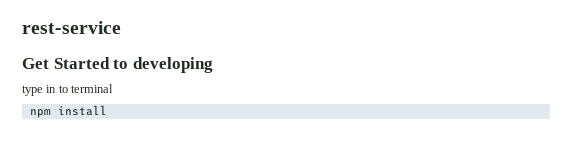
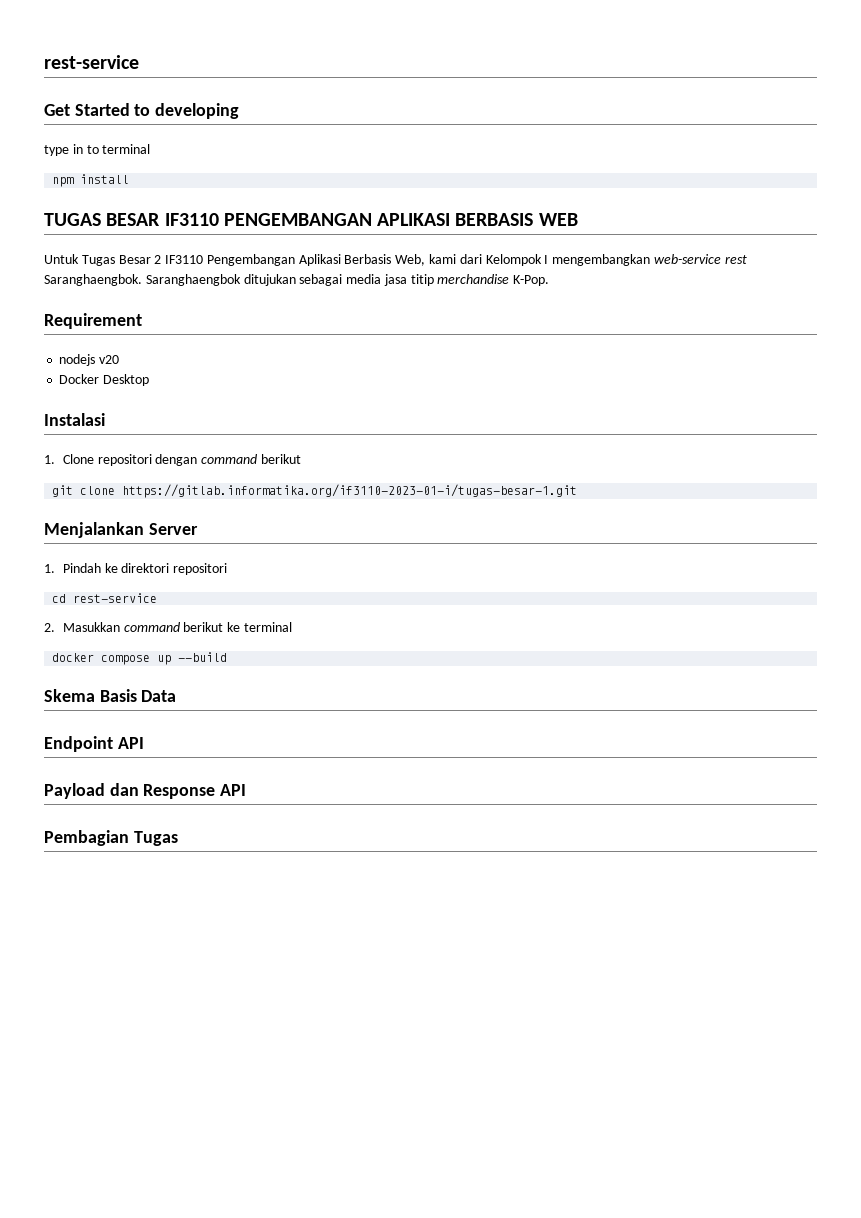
(107, 110) none -> [44,213,578,226] [44,254,747,266] [44,274,550,286] [44,313,142,329] [59,354,120,366] [59,374,150,386] [44,413,105,426] [44,454,301,466] [52,484,578,498] [44,522,198,538] [44,563,228,575] [52,593,158,603] [44,622,292,632] [52,652,228,665] [44,689,177,702] [44,736,144,752] [44,783,247,799] [44,830,178,846] // TUGAS BESAR IF3110 PENGEMBANGAN APLIKASI BERBASIS WEB // Untuk Tugas Besar 2 IF3110 Pengembangan Aplikasi Berbasis Web, kami dari Kelompok I mengembangkan web-service rest Saranghaengbok. Saranghaengbok ditujukan sebagai media jasa titip merchandise K-Pop. // Requirement // nodejs v20 // Docker Desktop // Instalasi // 1. Clone repositori dengan command berikut // git clone https://gitlab.informatika.org/if3110-2023-01-i/tugas-besar-1.git // Menjalankan Server // 1. Pindah ke direktori repositori // cd rest-service // 2. Masukkan command berikut ke terminal // docker compose up --build // Skema Basis Data // Endpoint API // Payload dan Response API // Pembagian Tugas

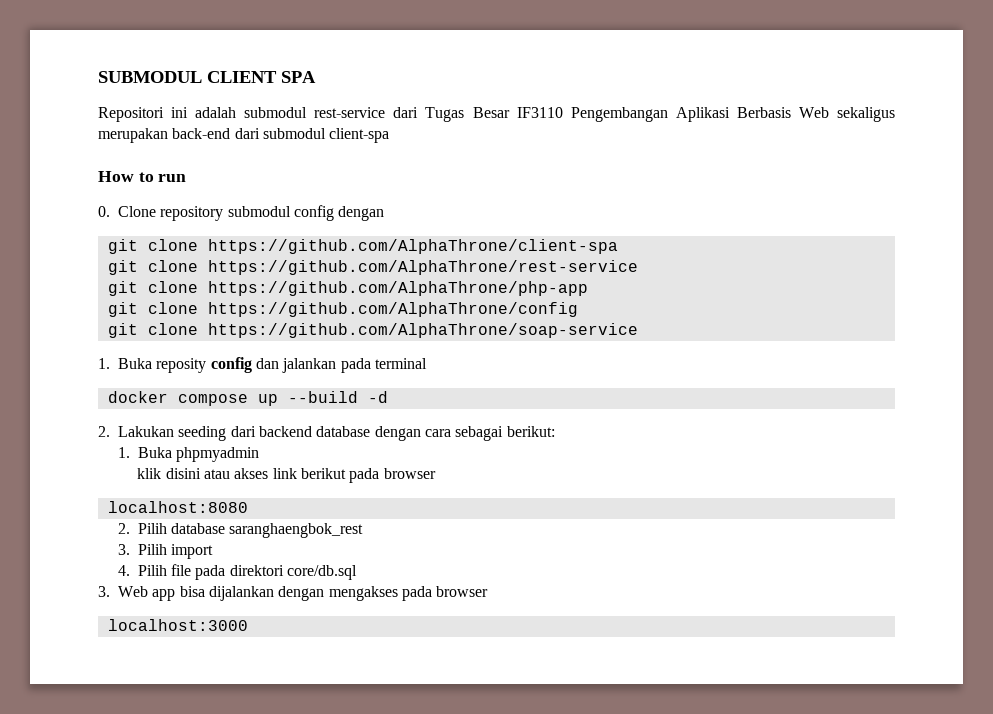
[44,55,139,69] [44,103,240,119] [44,144,151,156] [52,174,130,187] [44,213,578,226] [44,254,79,264] rest-service // Get Started to developing // type in to terminal // npm install // TUGAS BESAR IF3110 PENGEMBANGAN APLIKASI BERBASIS WEB // Untuk -> [98,71,316,83] [98,107,419,122] SUBMODUL CLIENT SPA // Repositori ini adalah submodul rest-service dari
[154,255,162,264] 2 -> (510, 112) none
[395,254,747,266] [44,274,550,286] [44,313,142,329] [59,354,120,366] [59,374,150,386] [44,413,105,426] [44,454,301,466] [52,484,578,498] [44,522,198,538] [44,563,228,575] [52,593,158,603] [44,622,241,632] Web, kami dari Kelompok I mengembangkan web-service rest Saranghaengbok. Saranghaengbok ditujukan sebagai media jasa titip merchandise K-Pop. // Requirement // nodejs v20 // Docker Desktop // Instalasi // 1. Clone repositori dengan command berikut // git clone https://gitlab.informatika.org/if3110-2023-01-i/tugas-besar-1.git // Menjalankan Server // 1. Pindah ke direktori repositori // cd rest-service // 2. Masukkan command berikut ke -> [798,107,896,122] [98,128,390,143] [98,171,187,182] [98,205,385,221] [107,239,618,254] [107,260,638,275] [107,281,588,296] [107,302,578,317] [107,323,638,338] [98,357,371,373] Web sekaligus merupakan back-end dari submodul client-spa // How to run // 0. Clone repository submodul config dengan // git clone https://github.com/AlphaThrone/client-spa // git clone https://github.com/AlphaThrone/rest-service // git clone https://github.com/AlphaThrone/php-app // git clone https://github.com/AlphaThrone/config // git clone https://github.com/AlphaThrone/soap-service // 1. Buka reposity config dan jalankan pada
[44,689,177,702] [44,736,144,752] [44,783,247,799] [44,830,178,846] // Skema Basis Data // Endpoint API // Payload dan Response API // Pembagian Tugas -> [367,391,388,403] [98,426,555,441] [117,447,259,462] [137,468,436,483] [107,501,248,513] [117,523,364,538] [117,544,213,559] [117,564,357,580] [98,586,489,601] [107,619,248,631] -d // 2. Lakukan seeding dari backend database dengan cara sebagai berikut: // 1. Buka phpmyadmin // klik disini atau akses link berikut pada browser // localhost:8080 // 2. Pilih database saranghaengbok_rest // 3. Pilih import // 4. Pilih file pada direktori core/db.sql // 3. Web app bisa dijalankan dengan mengakses pada browser // localhost:3000

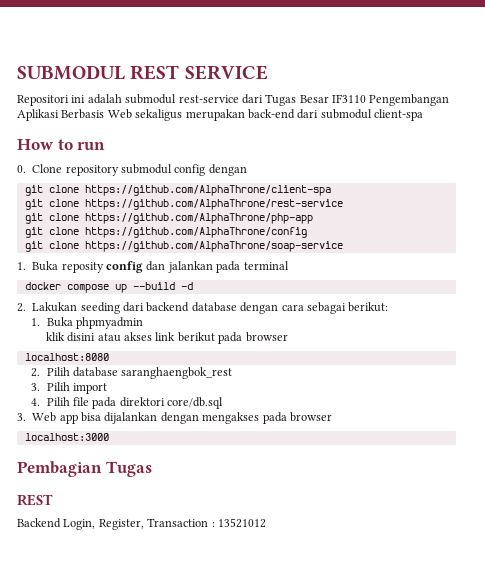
[207,71,316,83] CLIENT SPA -> [130,65,268,80] REST SERVICE
(248, 625) none -> [17,461,152,477] [17,494,53,506] [17,518,266,530] // Pembagian Tugas // REST // Backend Login, Register, Transaction : 13521012

